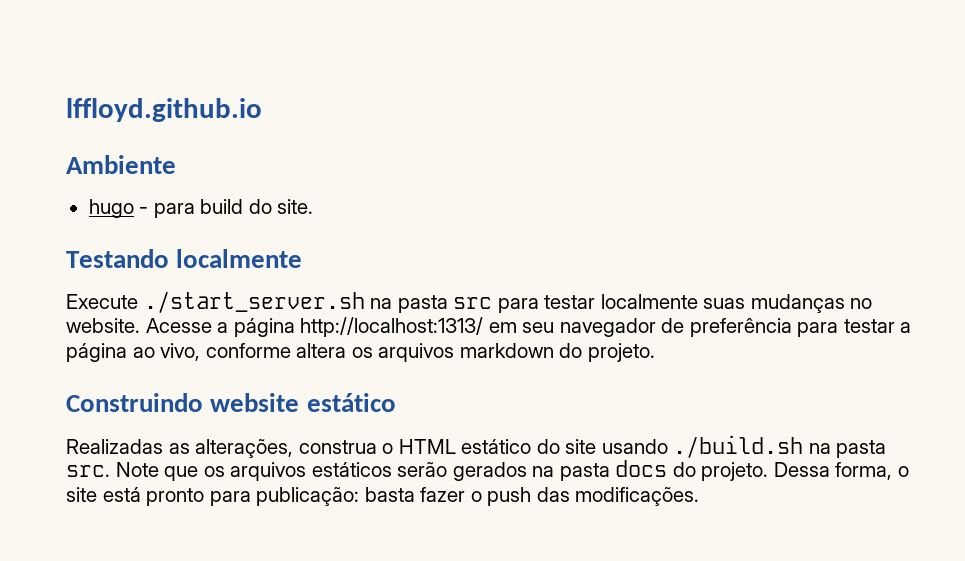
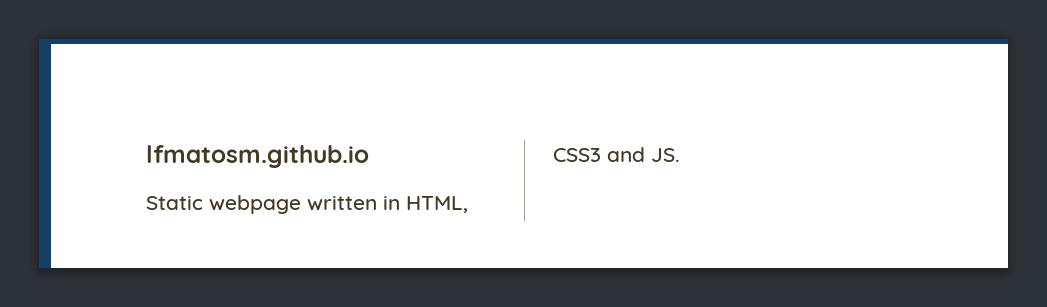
[66,98,262,122] [66,155,176,174] [88,199,314,218] [66,249,303,268] [66,291,873,313] [66,317,912,337] [66,343,655,362] [66,393,396,412] [66,435,887,458] [66,460,910,481] [66,487,700,506] lffloyd.github.io // Ambiente // hugo - para build do site. // Testando localmente // Execute ./start_server.sh na pasta src para testar localmente suas mudanças no website. Acesse a página http://localhost:1313/ em seu navegador de preferência para testar a página ao vivo, conforme altera os arquivos markdown do projeto. // Construindo website estático // Realizadas as alterações, construa o HTML estático do site usando ./build.sh na pasta src. Note que os arquivos estáticos serão gerados na pasta docs do projeto. Dessa forma, o site está pronto para publicação: basta fazer o push das modificações. -> [146,145,369,168] [146,195,468,214] [553,147,680,162] lfmatosm.github.io // Static webpage written in HTML, CSS3 and JS.

